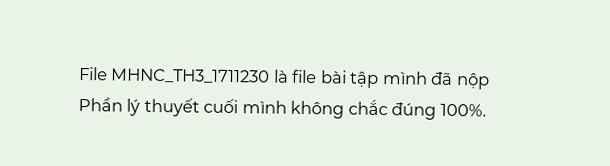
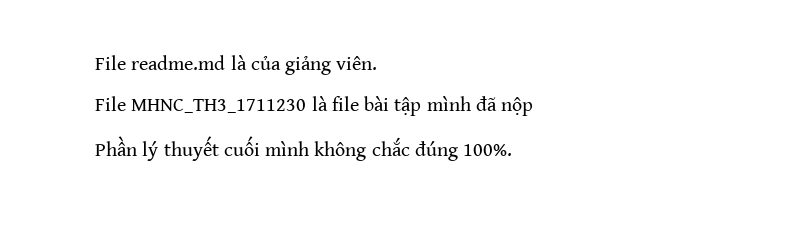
[79,66,108,81] File -> [95,55,378,75] [95,96,126,111] File readme.md là của giảng viên. // File

